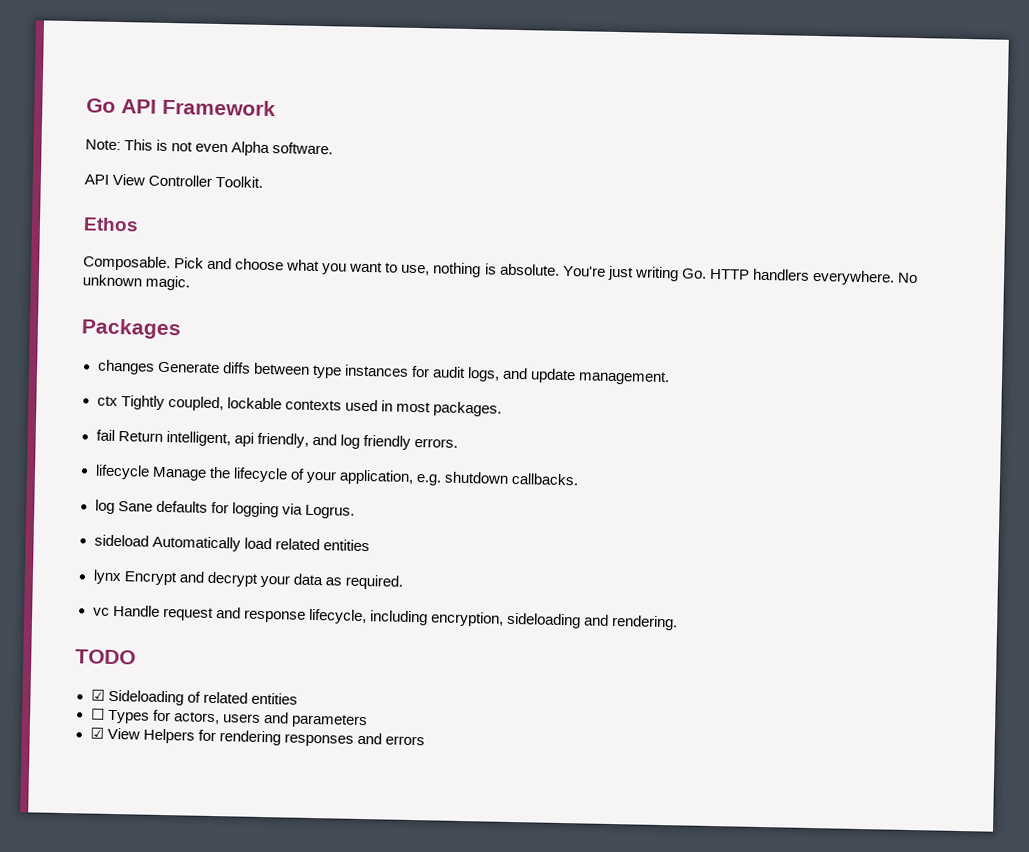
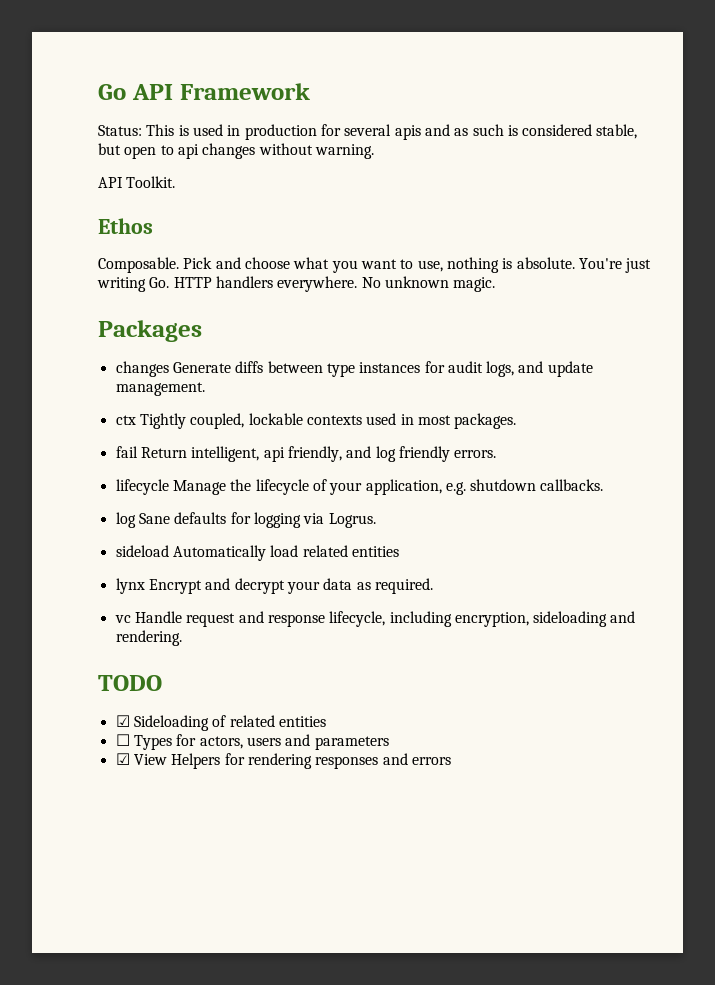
[85,139,121,151] Note: -> [98,125,142,136] Status:
[171,141,334,157] [84,173,213,187] not even Alpha software. // API View Controller -> [192,124,638,140] [98,143,374,159] [98,177,123,188] used in production for several apis and as such is considered stable, but open to api changes without warning. // API

